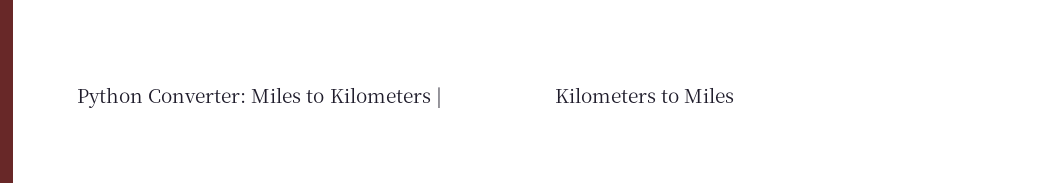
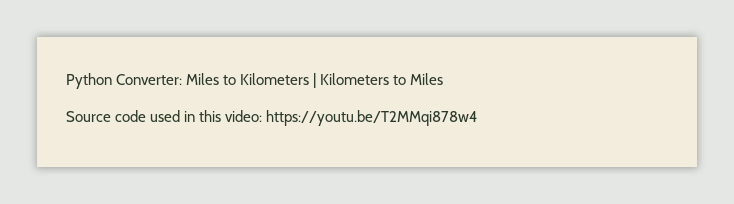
(735, 95) none -> [66,110,478,126] // Source code used in this video: https://youtu.be/T2MMqi878w4

